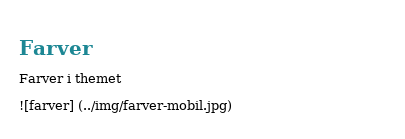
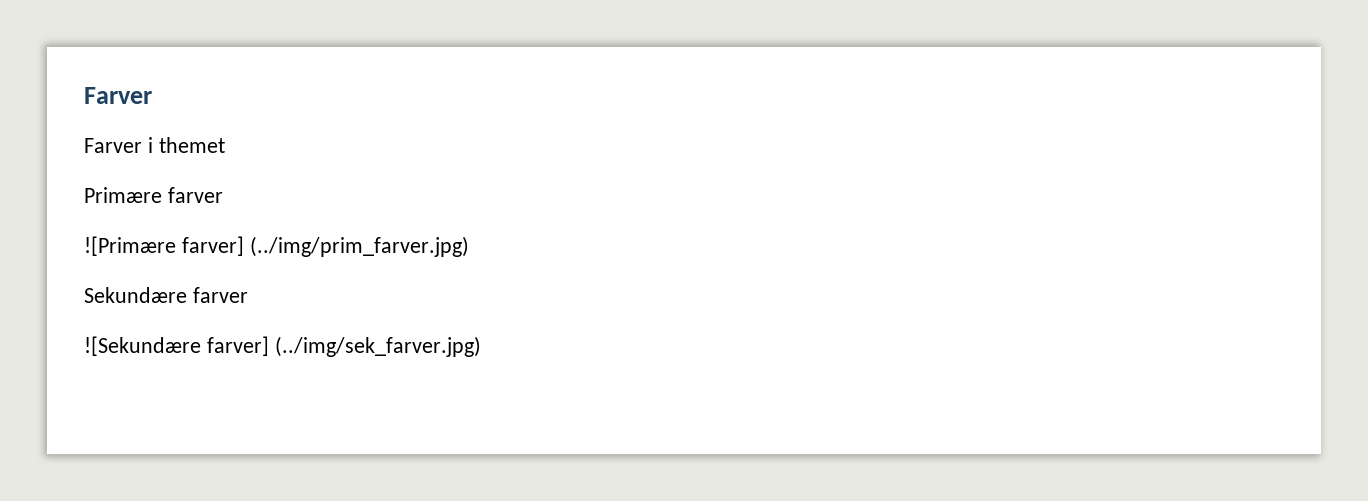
[19,100,232,113] ![farver] (../img/farver-mobil.jpg) -> [84,187,223,203] [84,236,469,257] [84,287,248,303] [84,336,481,357] Primære farver // ![Primære farver] (../img/prim_farver.jpg) // Sekundære farver // ![Sekundære farver] (../img/sek_farver.jpg)

